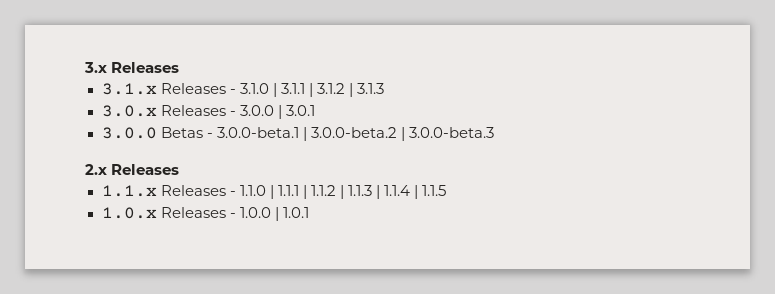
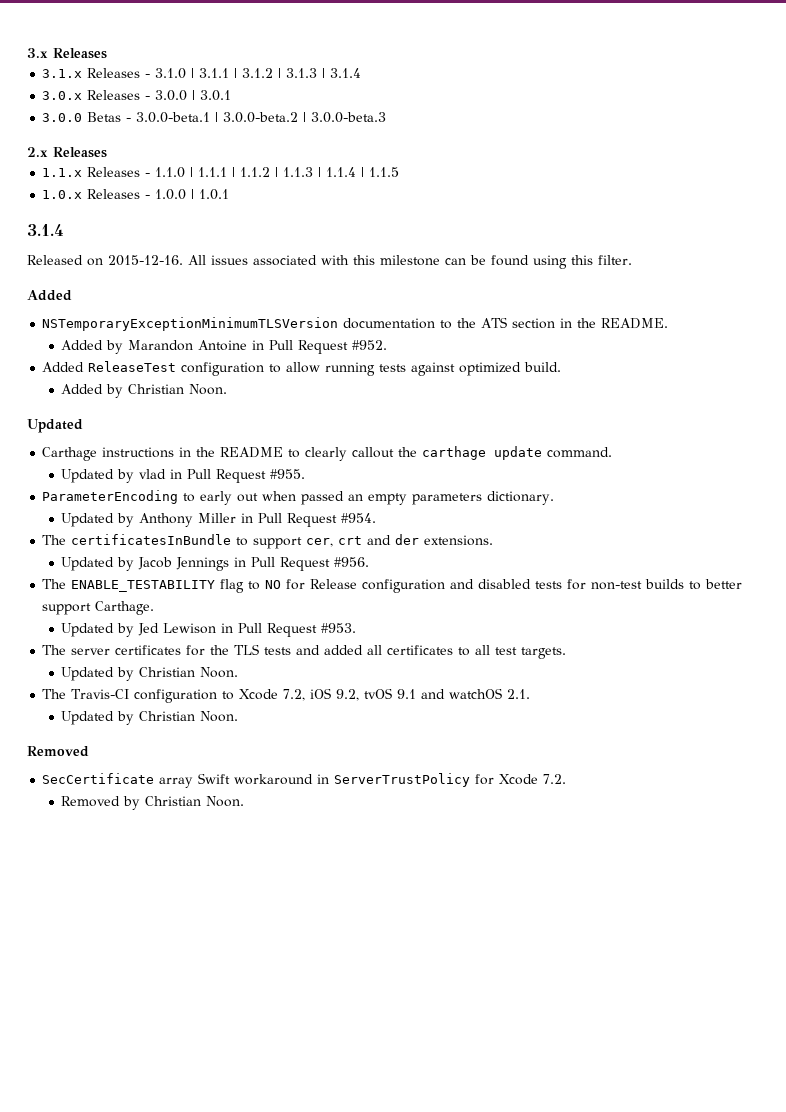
(384, 88) none -> [322,68,362,78] | 3.1.4
(309, 212) none -> [27,224,64,236] [27,255,632,269] [27,290,72,301] [42,317,669,331] [61,340,388,354] [42,361,562,376] [61,384,228,398] [27,419,83,433] [42,446,613,461] [61,469,306,483] [42,490,555,505] [61,513,377,527] [42,534,494,549] [61,557,370,571] [42,579,743,593] [42,601,155,615] [61,623,357,637] [42,644,567,659] [61,667,239,681] [42,688,531,703] [61,711,239,725] [27,746,89,757] [42,773,567,788] [61,796,245,810] // 3.1.4 // Released on 2015-12-16. All issues associated with this milestone can be found using this filter. // Added // NSTemporaryExceptionMinimumTLSVersion documentation to the ATS section in the README. // Added by Marandon Antoine in Pull Request #952. // Added ReleaseTest configuration to allow running tests against optimized build. // Added by Christian Noon. // Updated // Carthage instructions in the README to clearly callout the carthage update command. // Updated by vlad in Pull Request #955. // ParameterEncoding to early out when passed an empty parameters dictionary. // Updated by Anthony Miller in Pull Request #954. // The certificatesInBundle to support cer, crt and der extensions. // Updated by Jacob Jennings in Pull Request #956. // The ENABLE_TESTABILITY flag to NO for Release configuration and disabled tests for non-test builds to better support Carthage. // Updated by Jed Lewison in Pull Request #953. // The server certificates for the TLS tests and added all certificates to all test targets. // Updated by Christian Noon. // The Travis-CI configuration to Xcode 7.2, iOS 9.2, tvOS 9.1 and watchOS 2.1. // Updated by Christian Noon. // Removed // SecCertificate array Swift workaround in ServerTrustPolicy for Xcode 7.2. // Removed by Christian Noon.

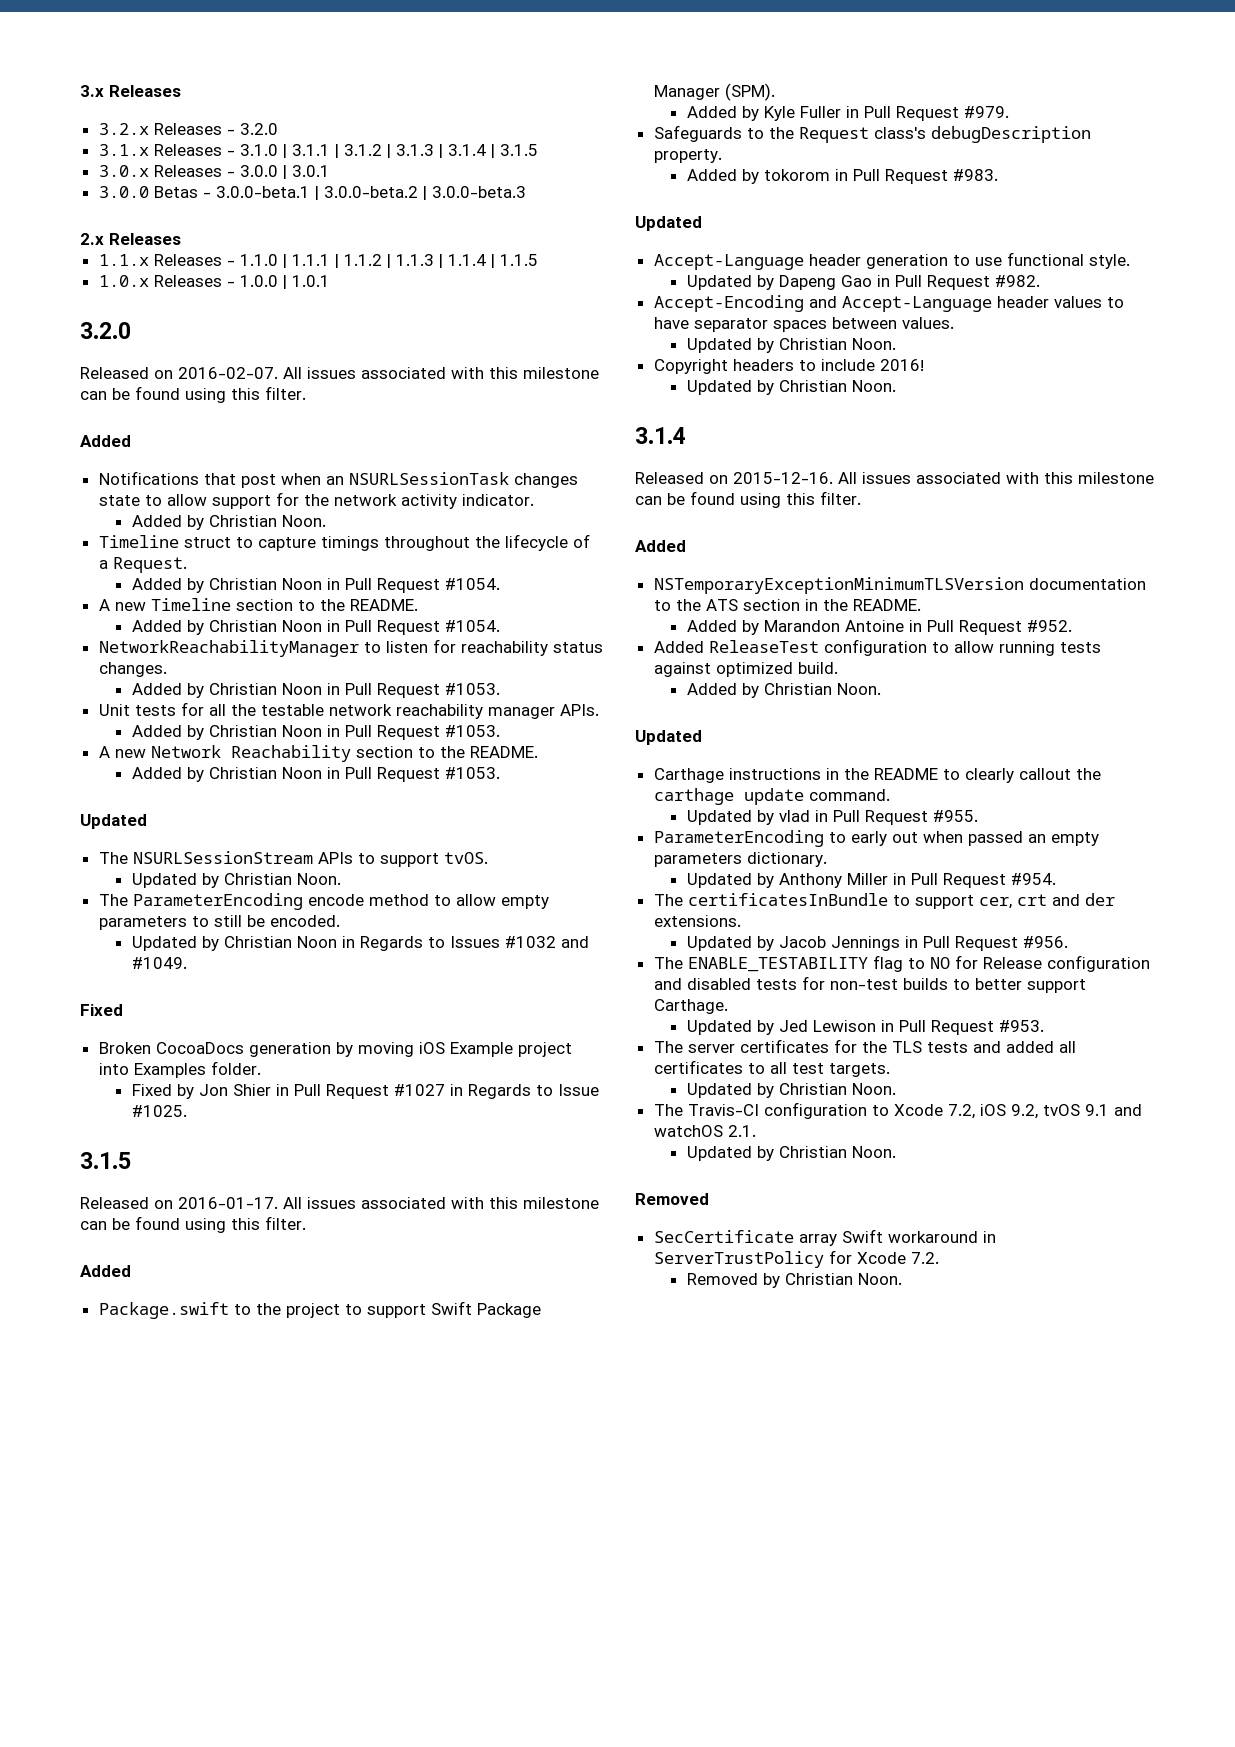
(107, 53) none -> [98,123,278,135] // 3.2.x Releases - 3.2.0
(362, 73) none -> [490,144,538,158] | 3.1.5
(230, 194) none -> [80,322,131,339] [80,367,599,379] [80,386,306,403] [80,435,131,447] [98,471,578,488] [98,492,534,509] [131,515,326,530] [98,534,590,551] [98,557,187,573] [131,578,500,593] [98,598,418,611] [131,620,500,635] [98,639,603,657] [98,662,167,677] [131,683,500,698] [98,702,599,719] [131,725,500,740] [98,745,538,762] [131,767,500,782] [80,814,147,829] [98,851,488,867] [131,873,341,888] [98,893,549,910] [98,915,340,930] [131,936,589,951] [131,957,187,969] [80,1004,123,1016] [98,1042,572,1057] [98,1061,261,1078] [131,1084,599,1099] [131,1105,187,1117] [80,1152,131,1169] [80,1197,599,1209] [80,1216,306,1233] [80,1265,131,1277] [98,1301,541,1319] [653,83,775,101] [686,106,1009,121] [653,125,1091,143] [653,149,722,163] [686,169,998,184] [635,216,702,231] [653,252,1130,270] [686,275,1040,290] [653,295,1124,312] [653,317,954,332] [686,338,896,353] [653,359,924,374] [686,380,896,395] // 3.2.0 // Released on 2016-02-07. All issues associated with this milestone can be found using this filter. // Added // Notifications that post when an NSURLSessionTask changes state to allow support for the network activity indicator. // Added by Christian Noon. // Timeline struct to capture timings throughout the lifecycle of a Request. // Added by Christian Noon in Pull Request #1054. // A new Timeline section to the README. // Added by Christian Noon in Pull Request #1054. // NetworkReachabilityManager to listen for reachability status changes. // Added by Christian Noon in Pull Request #1053. // Unit tests for all the testable network reachability manager APIs. // Added by Christian Noon in Pull Request #1053. // A new Network Reachability section to the README. // Added by Christian Noon in Pull Request #1053. // Updated // The NSURLSessionStream APIs to support tvOS. // Updated by Christian Noon. // The ParameterEncoding encode method to allow empty parameters to still be encoded. // Updated by Christian Noon in Regards to Issues #1032 and #1049. // Fixed // Broken CocoaDocs generation by moving iOS Example project into Examples folder. // Fixed by Jon Shier in Pull Request #1027 in Regards to Issue #1025. // 3.1.5 // Released on 2016-01-17. All issues associated with this milestone can be found using this filter. // Added // Package.swift to the project to support Swift Package Manager (SPM). // Added by Kyle Fuller in Pull Request #979. // Safeguards to the Request class's debugDescription property. // Added by tokorom in Pull Request #983. // Updated // Accept-Language header generation to use functional style. // Updated by Dapeng Gao in Pull Request #982. // Accept-Encoding and Accept-Language header values to have separator spaces between values. // Updated by Christian Noon. // Copyright headers to include 2016! // Updated by Christian Noon.

